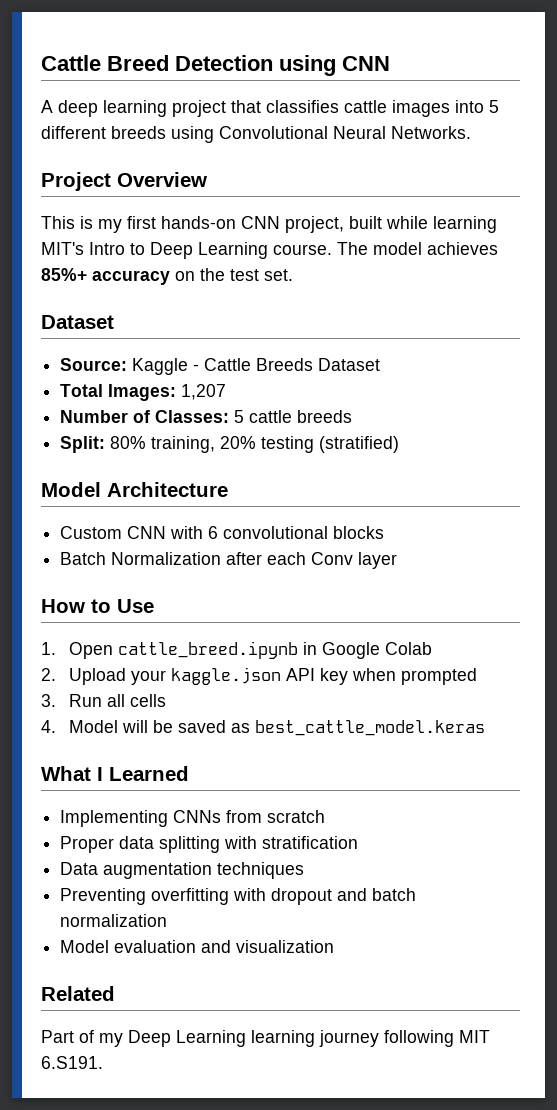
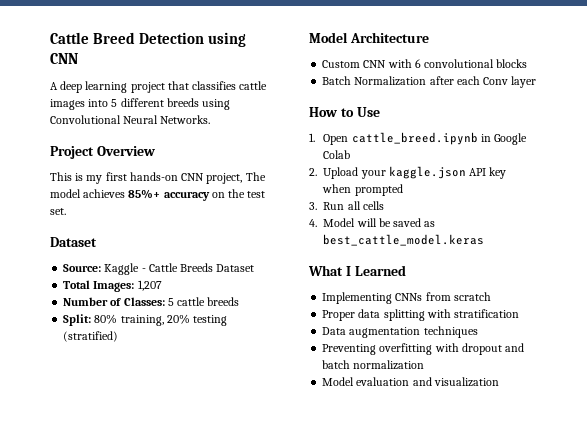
[349,216,497,233] [41,242,332,259] built while learning MIT's Intro to Deep Learning course. -> (243, 178) none
[41,986,115,1001] [41,1030,490,1047] [41,1056,103,1069] // Related // Part of my Deep Learning learning journey following MIT 6.S191. -> (499, 382) none

